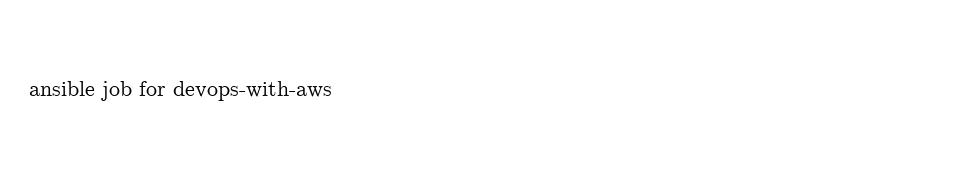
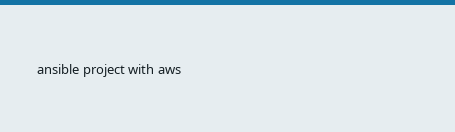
[101,81,332,101] job for devops-with-aws -> [82,64,181,77] project with aws

